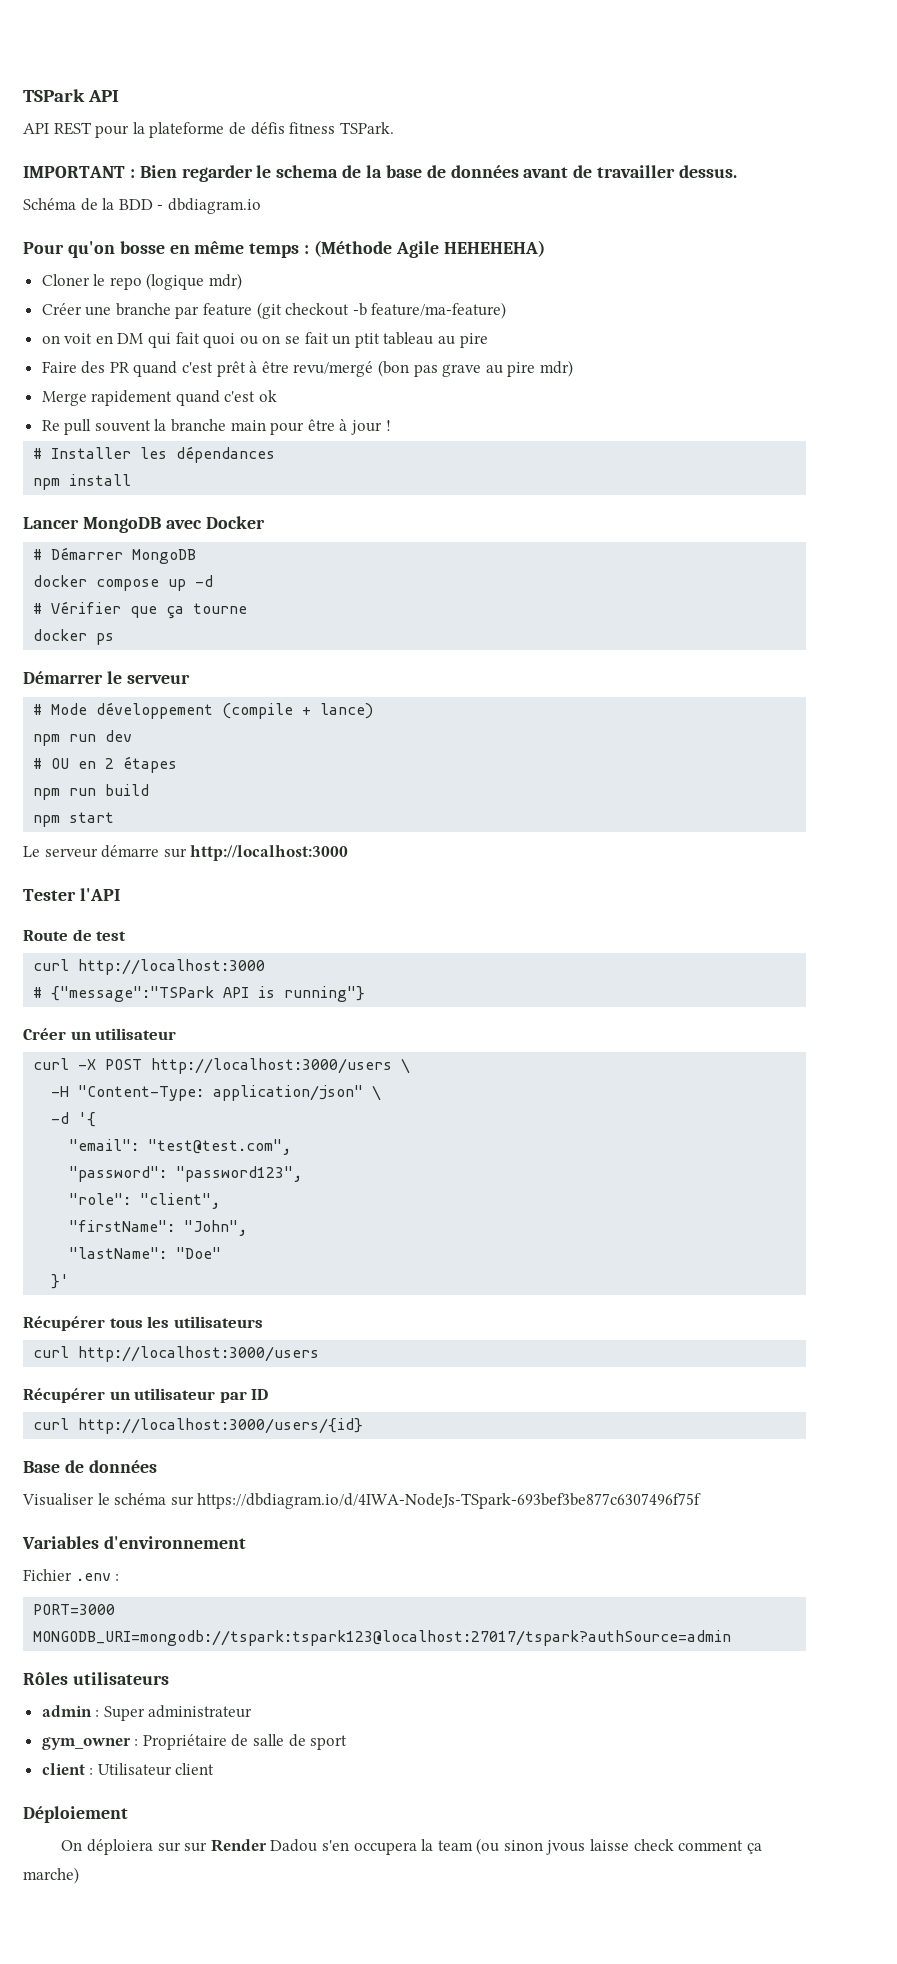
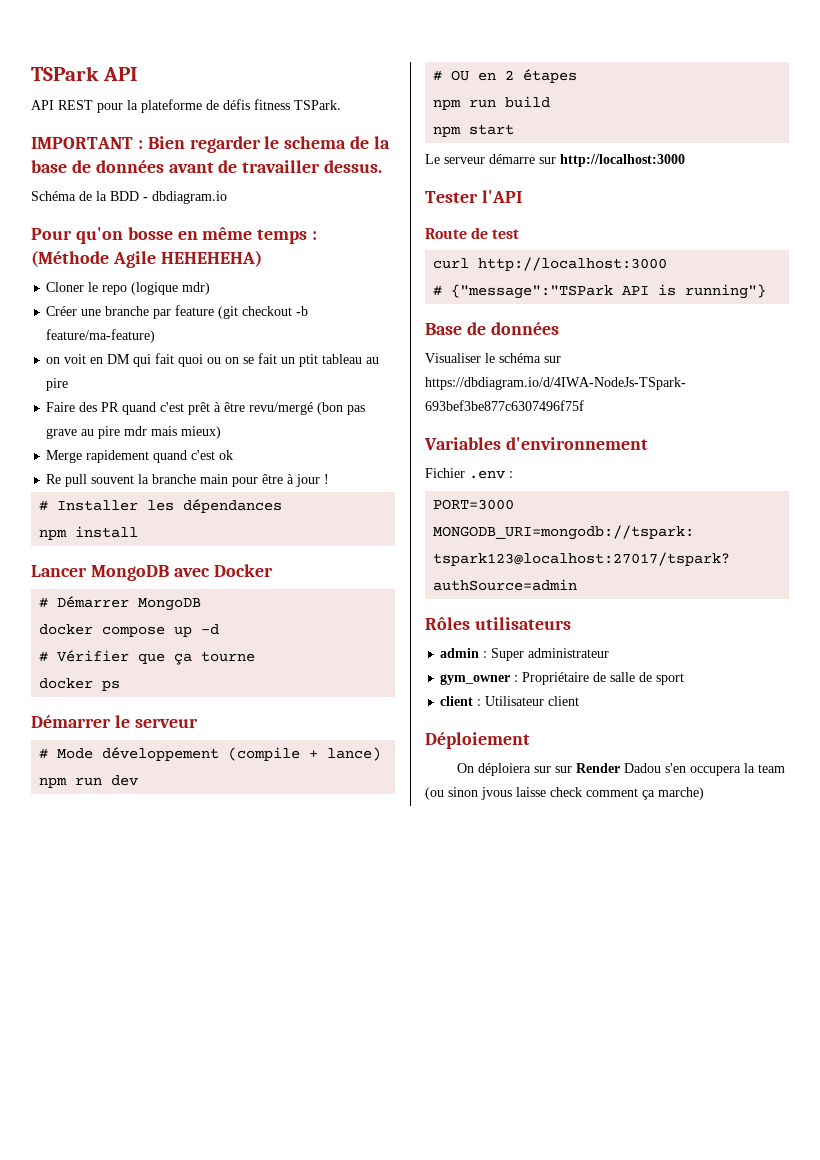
[539,360,573,377] mdr) -> [124,426,222,439] mdr mais mieux)
[23,1028,177,1040] [33,1058,411,1074] [51,1085,382,1101] [51,1112,97,1127] [69,1139,292,1155] [69,1166,303,1182] [69,1193,221,1209] [69,1220,248,1236] [69,1247,222,1259] [51,1274,70,1289] [23,1316,263,1331] [33,1346,320,1362] [23,1388,269,1403] [33,1418,364,1434] // Créer un utilisateur // curl -X POST http://localhost:3000/users \ // -H "Content-Type: application/json" \ // -d '{ // "email": "test@test.com", // "password": "password123", // "role": "client", // "firstName": "John", // "lastName": "Doe" // }' // Récupérer tous les utilisateurs // curl http://localhost:3000/users // Récupérer un utilisateur par ID // curl http://localhost:3000/users/{id} -> (767, 291) none

